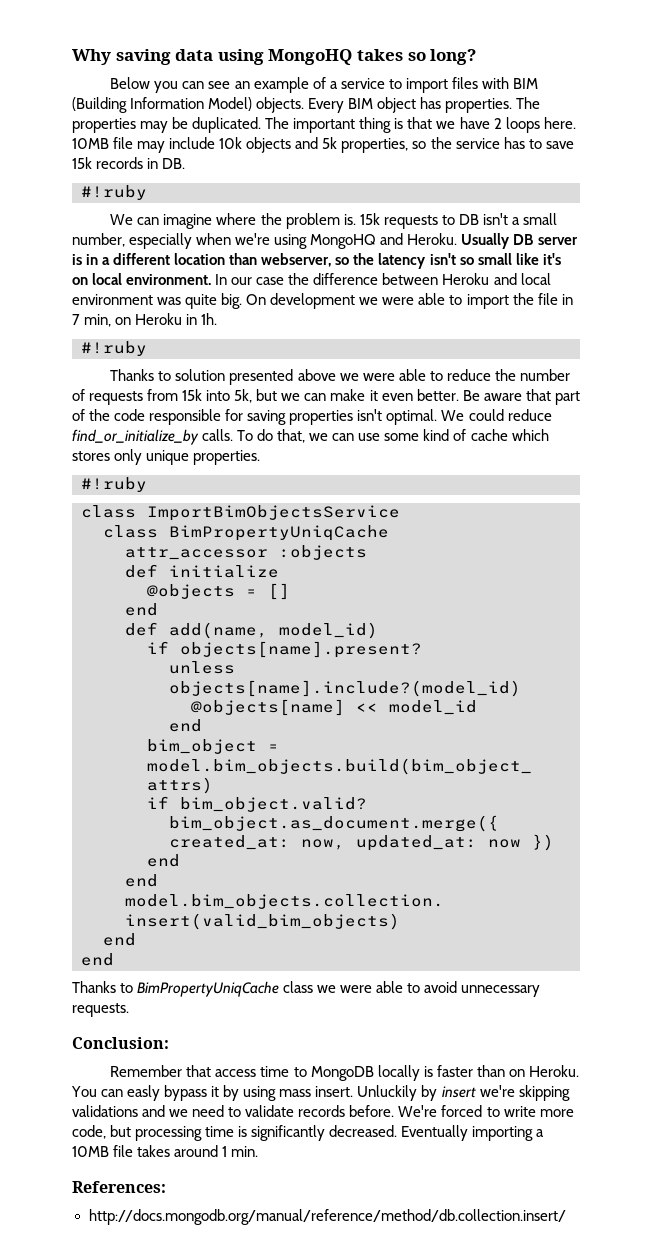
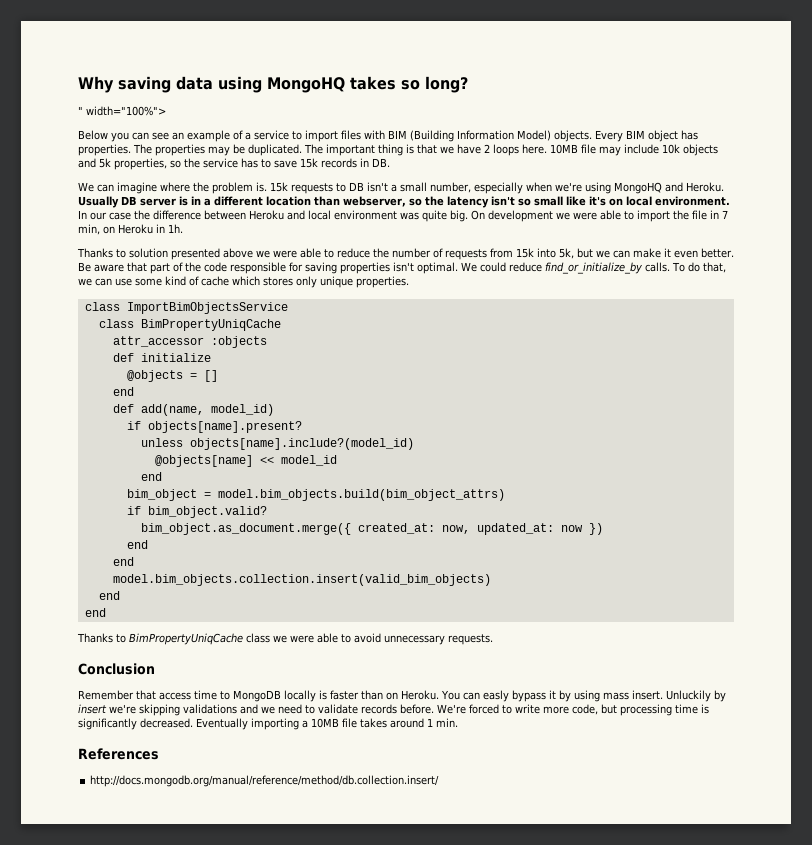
(477, 57) none -> [78,106,166,116] // " width="100%">
[81,185,147,200] // #!ruby -> (390, 162) none
[81,341,147,356] // #!ruby -> (183, 228) none
[81,477,147,492] // #!ruby -> (409, 282) none
[72,1037,169,1049] Conclusion: -> [78,663,155,675] Conclusion
[72,1181,166,1193] References: -> [78,748,159,760] References

